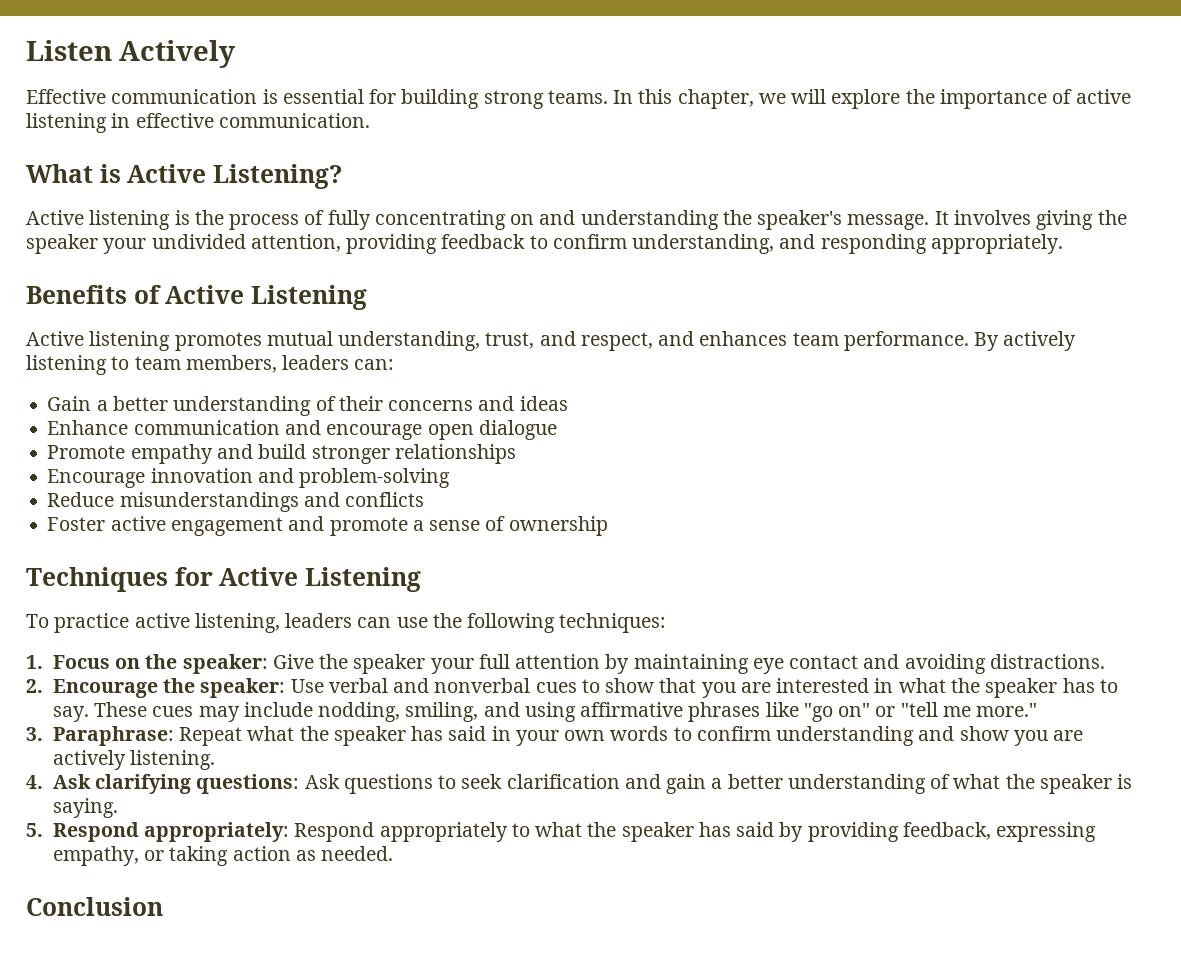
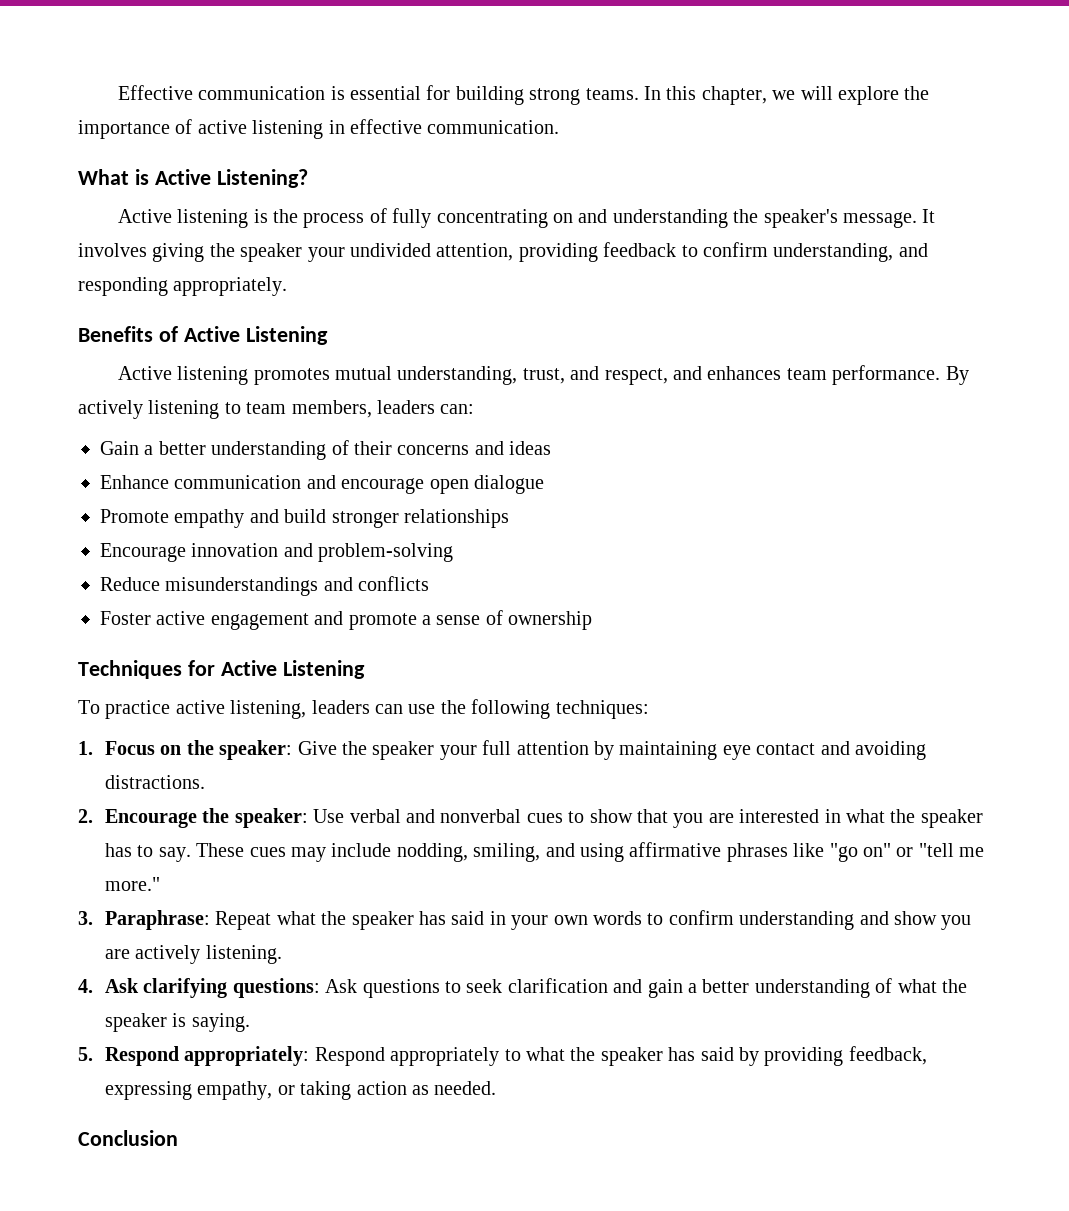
[26,40,236,68] Listen Actively // -> (117, 92) none

